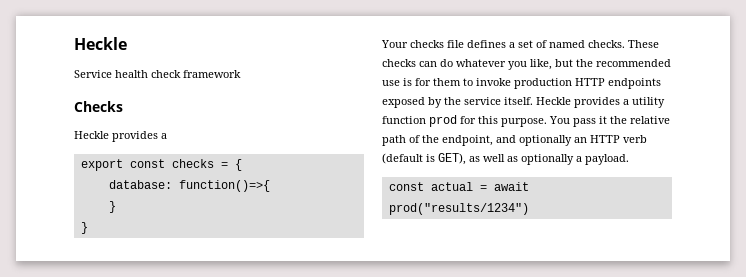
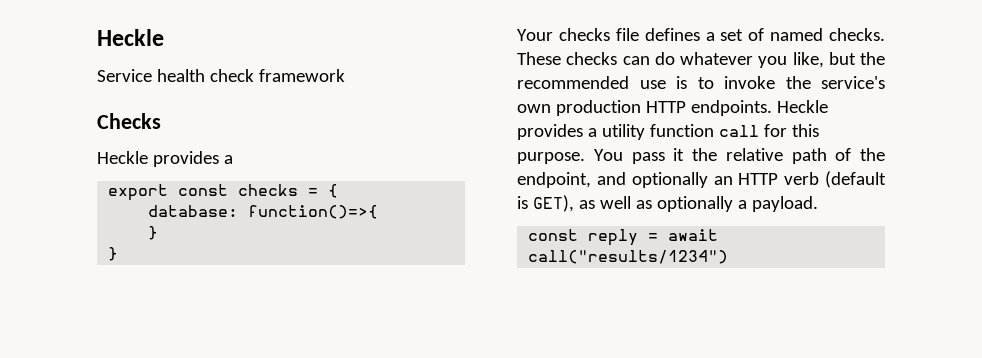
[415,78,661,89] [382,97,533,108] for them to invoke production HTTP endpoints exposed by the service itself. -> [697,76,885,89] [517,100,772,116] to invoke the service's own production HTTP endpoints.
[429,115,457,127] prod -> [718,125,759,137] call
[430,182,473,191] actual -> [588,229,639,246] reply
[388,203,529,215] prod("results/1234") -> [528,250,729,264] call("results/1234")

